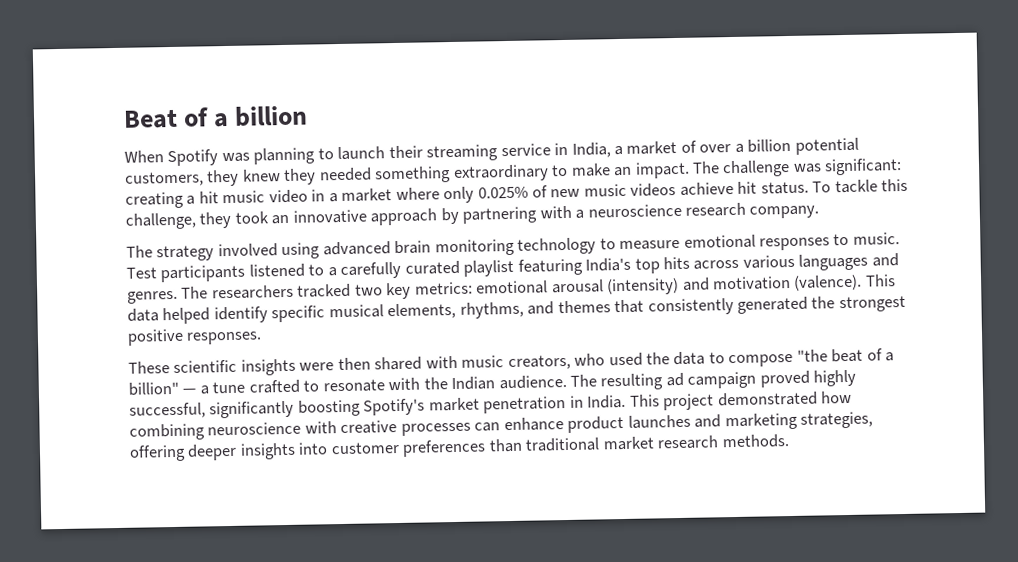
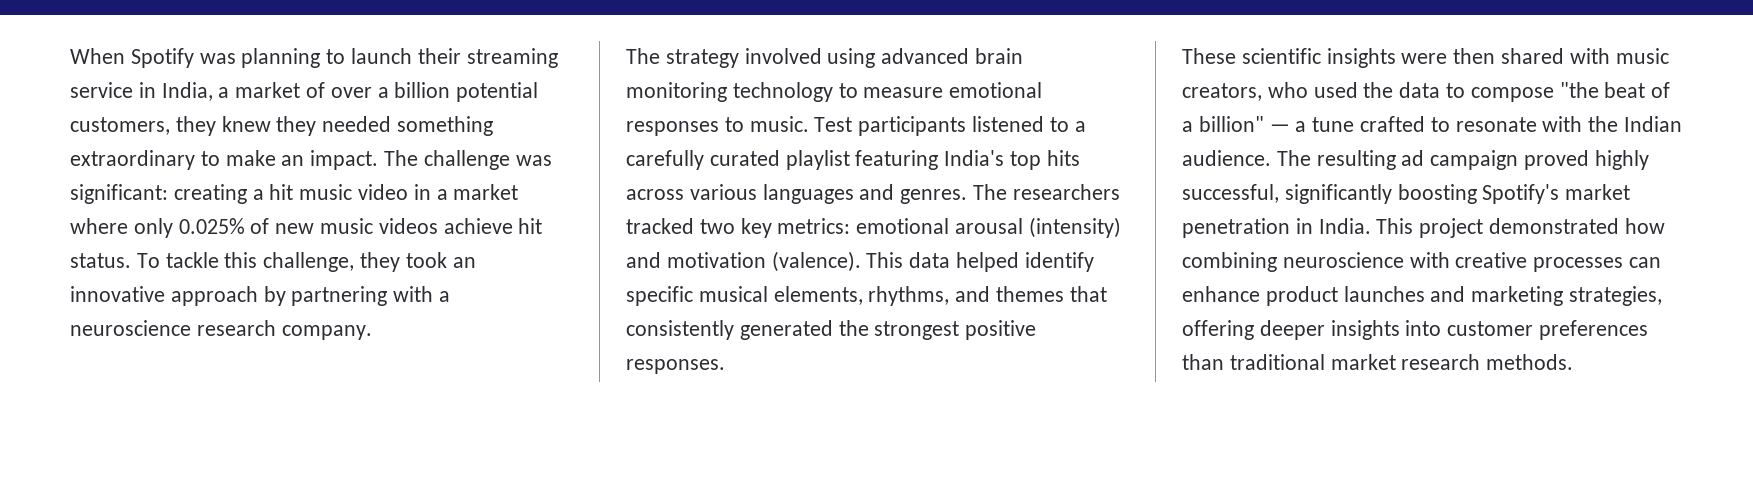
[123,105,309,129] Beat of a billion // -> (70, 56) none

